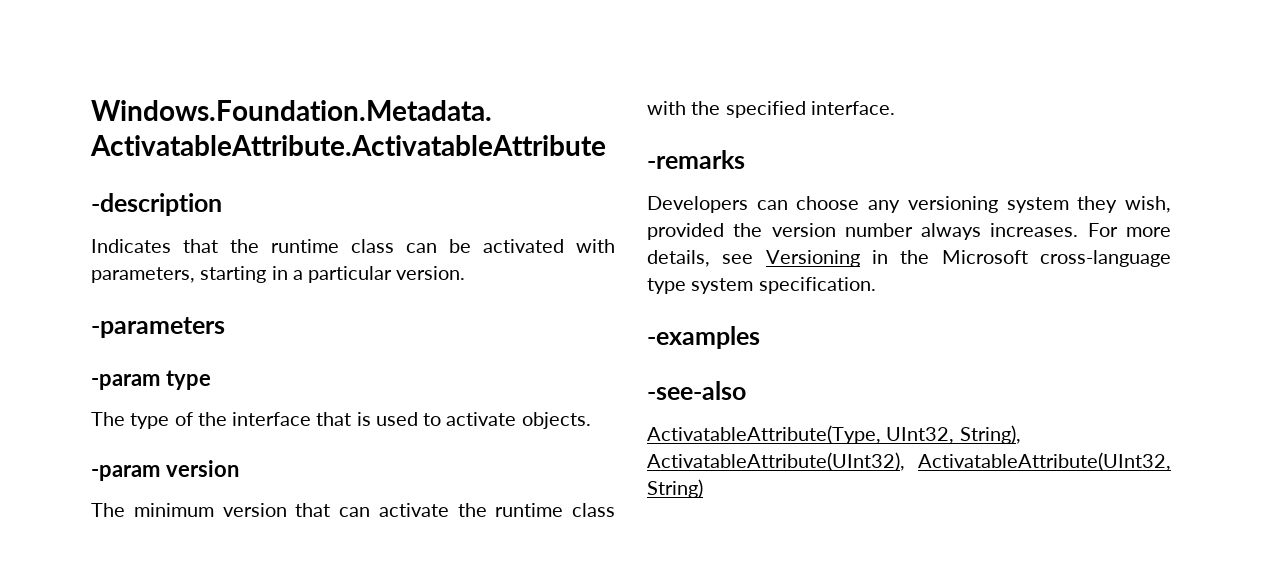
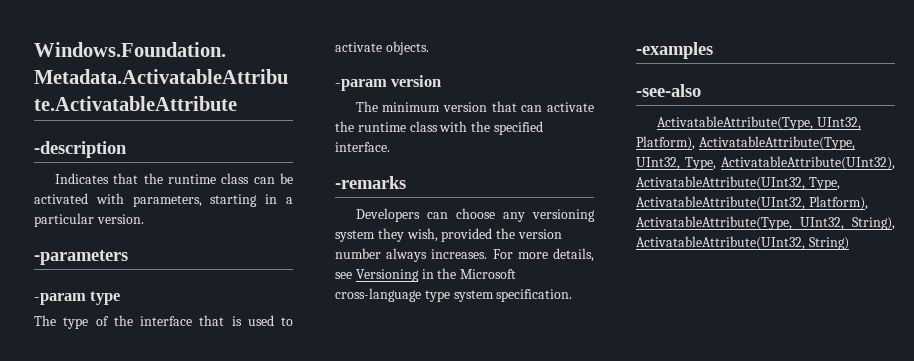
[959,425,1021,444] [647,452,905,471] String), ActivatableAttribute(UInt32), -> [636,136,855,150] [636,156,895,170] [636,176,840,190] [636,196,868,210] [636,216,895,230] Platform), ActivatableAttribute(Type, UInt32, Type, ActivatableAttribute(UInt32), ActivatableAttribute(UInt32, Type, ActivatableAttribute(UInt32, Platform), ActivatableAttribute(Type, UInt32, String),

